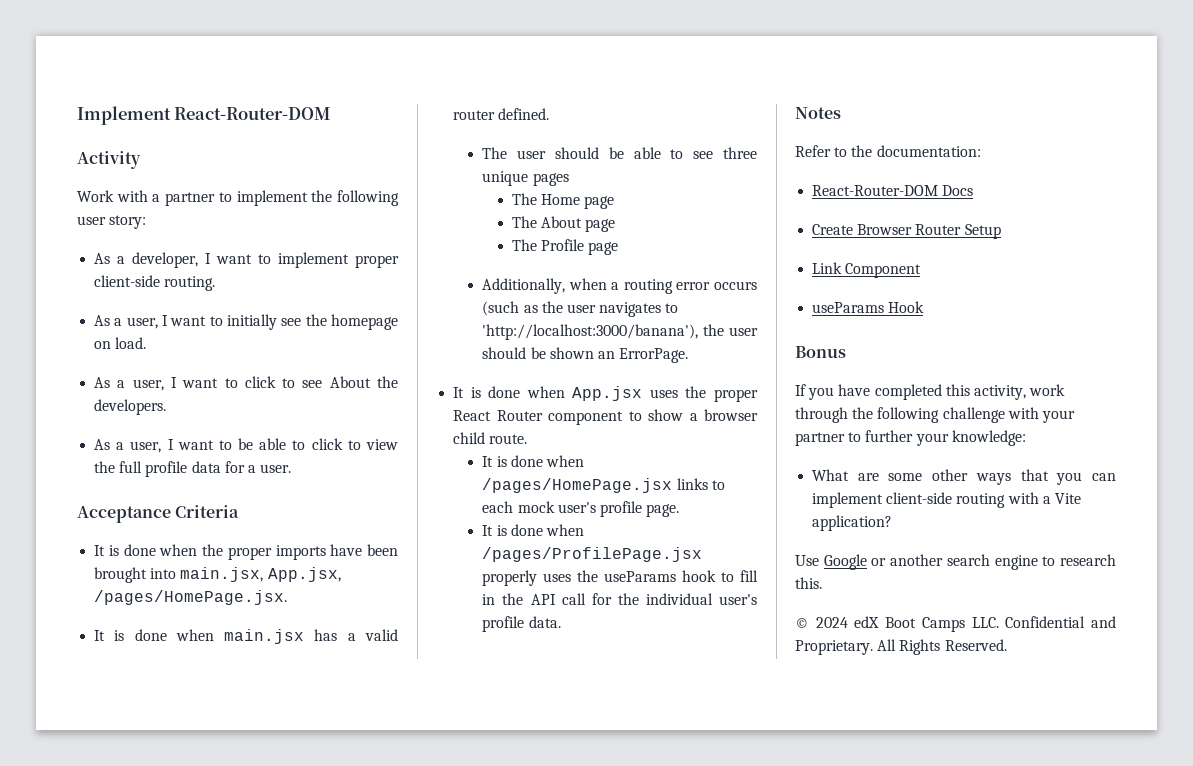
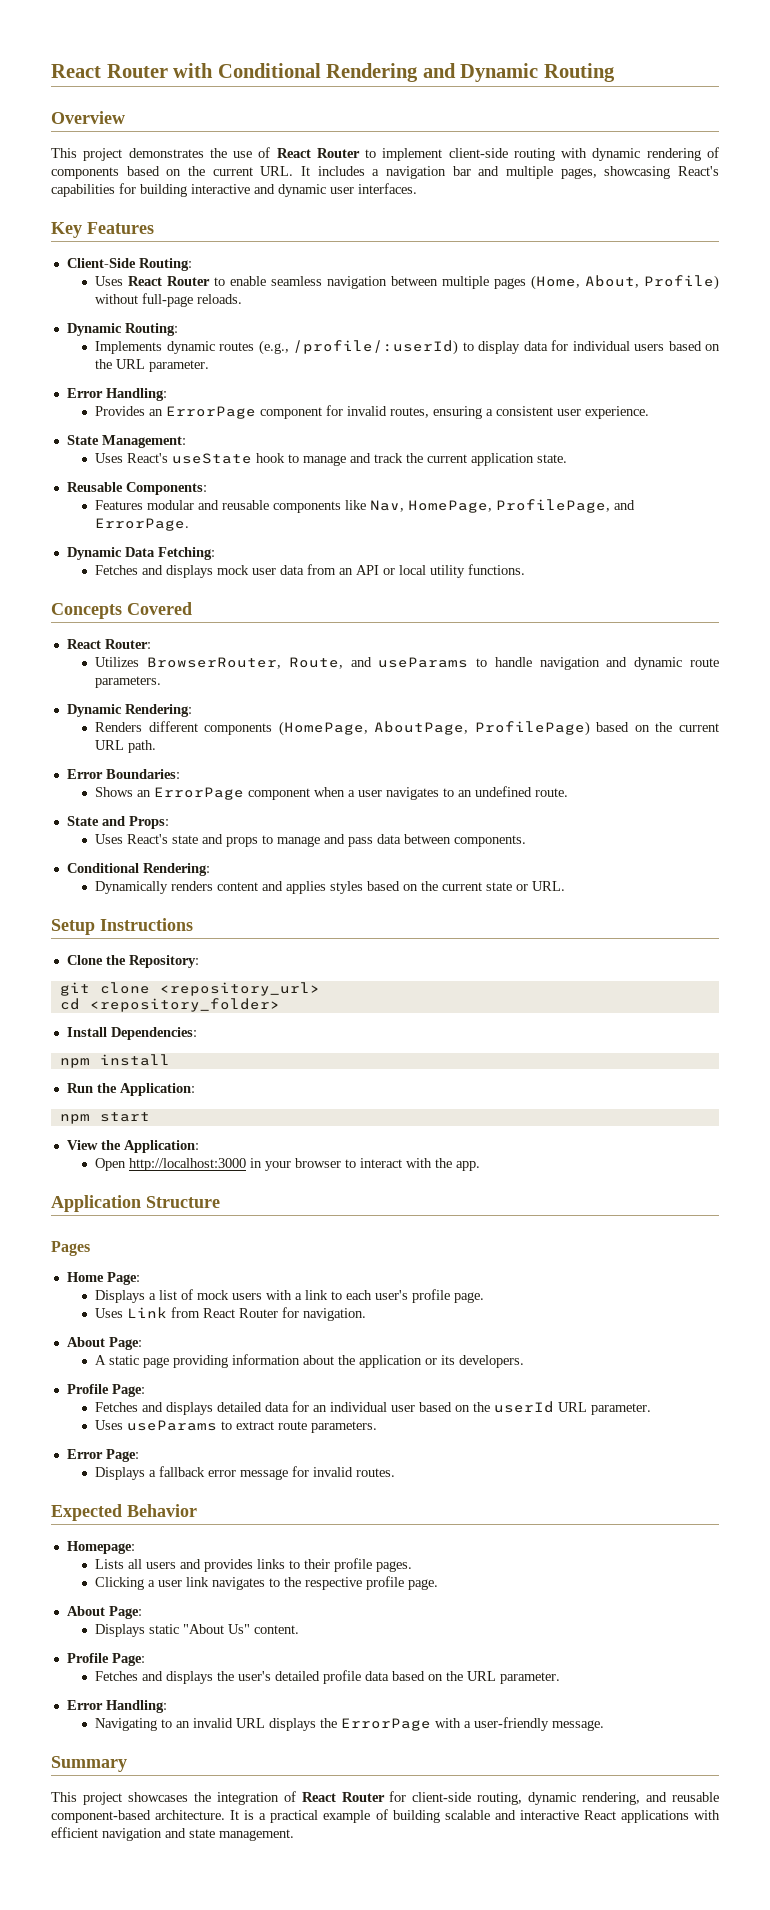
[77,106,332,125] [77,151,141,169] [77,190,399,206] [77,215,147,229] [94,252,399,268] [94,275,216,291] [94,314,398,330] [94,337,147,349] [94,376,398,391] [94,399,167,415] [94,438,399,453] [94,461,292,477] [77,505,240,523] [94,544,398,560] [94,567,341,583] [94,590,288,605] [94,629,398,644] [453,108,550,120] [482,147,757,159] [482,171,569,186] [511,193,615,209] [511,216,616,232] [511,239,619,255] [482,278,757,294] [482,301,679,317] [482,324,758,340] [482,347,689,363] [453,386,758,402] [453,409,758,425] [453,432,528,444] [482,455,584,467] [482,478,708,493] Implement React-Router-DOM // Activity // Work with a partner to implement the following user story: // As a developer, I want to implement proper client-side routing. // As a user, I want to initially see the homepage on load. // As a user, I want to click to see About the developers. // As a user, I want to be able to click to view the full profile data for a user. // Acceptance Criteria // It is done when the proper imports have been brought into main.jsx, App.jsx, /pages/HomePage.jsx. // It is done when main.jsx has a valid router defined. // The user should be able to see three unique pages // The Home page // The About page // The Profile page // Additionally, when a routing error occurs (such as the user navigates to 'http://localhost:3000/banana'), the user should be shown an ErrorPage. // It is done when App.jsx uses the proper React Router component to show a browser child route. // It is done when /pages/HomePage.jsx links -> [51,63,615,82] [51,111,125,124] [51,147,719,161] [51,166,719,179] [51,183,417,197] [51,222,154,238] [66,258,192,271] [95,275,719,290] [95,293,243,307] [66,323,178,336] [95,340,720,355] [95,359,210,372] [66,388,167,401] [95,405,650,419] [66,435,186,448] [95,453,568,466] [66,482,207,495] [95,499,636,513] [95,518,190,531] [66,547,215,560] [95,564,526,578] [51,602,192,619] [66,639,151,649] [95,657,720,670] [95,676,162,688] [66,704,192,717] [95,721,720,736] [95,740,157,753] [66,769,180,779] [95,786,569,800] [66,816,169,829] [95,834,527,847] [66,863,210,876] [95,881,566,894] [51,918,193,935] [66,955,199,968] [59,982,320,996] [59,998,280,1012] [66,1027,197,1040] [59,1054,170,1068] [66,1083,195,1096] [59,1112,150,1124] [66,1140,199,1153] [95,1158,481,1171] [51,1195,220,1212] [51,1241,90,1256] [66,1272,140,1285] [95,1289,329,1303] React Router with Conditional Rendering and Dynamic Routing // Overview // This project demonstrates the use of React Router to implement client-side routing with dynamic rendering of components based on the current URL. It includes a navigation bar and multiple pages, showcasing React's capabilities for building interactive and dynamic user interfaces. // Key Features // Client-Side Routing: // Uses React Router to enable seamless navigation between multiple pages (Home, About, Profile) without full-page reloads. // Dynamic Routing: // Implements dynamic routes (e.g., /profile/:userId) to display data for individual users based on the URL parameter. // Error Handling: // Provides an ErrorPage component for invalid routes, ensuring a consistent user experience. // State Management: // Uses React's useState hook to manage and track the current application state. // Reusable Components: // Features modular and reusable components like Nav, HomePage, ProfilePage, and ErrorPage. // Dynamic Data Fetching: // Fetches and displays mock user data from an API or local utility functions. // Concepts Covered // React Router: // Utilizes BrowserRouter, Route, and useParams to handle navigation and dynamic route parameters. // Dynamic Rendering: // Renders different components (HomePage, AboutPage, ProfilePage) based on the current URL path. // Error Boundaries: // Shows an ErrorPage component when a user navigates to an undefined route. // State and Props: // Uses React's state and props to manage and pass data between components. // Conditional Rendering: // Dynamically renders content and applies styles based on the current state or URL. // Setup Instructions // Clone the Repository: // git clone <repository_url> // cd <repository_folder> // Install Dependencies: // npm install // Run the Application: // npm start // View the Application: // Open http://localhost:3000 in your browser to interact with the app. // Application Structure // Pages // Home Page: // Displays a list of mock users with a link
[517,501,555,513] mock -> (373, 1295) none
[482,524,584,536] [482,547,703,562] [482,570,758,586] [482,593,757,605] [482,616,561,632] [795,107,841,119] [795,145,981,157] [812,185,974,196] [812,224,1001,239] [812,262,922,278] [812,301,925,313] [795,346,846,358] [795,384,1066,400] [795,407,1075,423] [795,430,1026,446] [812,469,1116,485] [812,492,1081,508] [812,515,893,531] [795,554,1116,570] [795,577,822,589] [795,616,1116,632] [795,639,1007,655] It is done when /pages/ProfilePage.jsx properly uses the useParams hook to fill in the API call for the individual user's profile data. // Notes // Refer to the documentation: // React-Router-DOM Docs // Create Browser Router Setup // Link Component // useParams Hook // Bonus // If you have completed this activity, work through the following challenge with your partner to further your knowledge: // What are some other ways that you can implement client-side routing with a Vite application? // Use Google or another search engine to research this. // © 2024 edX Boot Camps LLC. Confidential and Proprietary. All Rights Reserved. -> [95,1307,367,1321] [66,1337,142,1350] [95,1354,525,1368] [66,1384,145,1397] [95,1401,652,1415] [95,1420,378,1433] [66,1449,139,1462] [95,1466,396,1480] [51,1504,197,1521] [66,1541,135,1554] [95,1558,413,1572] [95,1576,439,1590] [66,1606,142,1619] [95,1624,300,1637] [66,1653,145,1666] [95,1670,561,1684] [66,1700,167,1713] [95,1717,605,1731] [51,1756,127,1772] [51,1791,720,1805] [51,1809,720,1823] [51,1827,294,1841] Uses Link from React Router for navigation. // About Page: // A static page providing information about the application or its developers. // Profile Page: // Fetches and displays detailed data for an individual user based on the userId URL parameter. // Uses useParams to extract route parameters. // Error Page: // Displays a fallback error message for invalid routes. // Expected Behavior // Homepage: // Lists all users and provides links to their profile pages. // Clicking a user link navigates to the respective profile page. // About Page: // Displays static "About Us" content. // Profile Page: // Fetches and displays the user's detailed profile data based on the URL parameter. // Error Handling: // Navigating to an invalid URL displays the ErrorPage with a user-friendly message. // Summary // This project showcases the integration of React Router for client-side routing, dynamic rendering, and reusable component-based architecture. It is a practical example of building scalable and interactive React applications with efficient navigation and state management.

